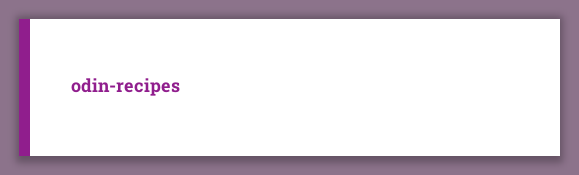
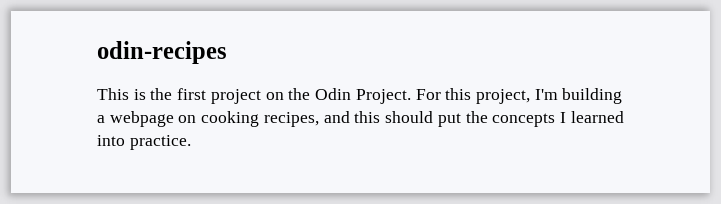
(180, 87) none -> [97,88,623,104] [97,111,624,127] [97,135,191,150] // This is the first project on the Odin Project. For this project, I'm building a webpage on cooking recipes, and this should put the concepts I learned into practice.

